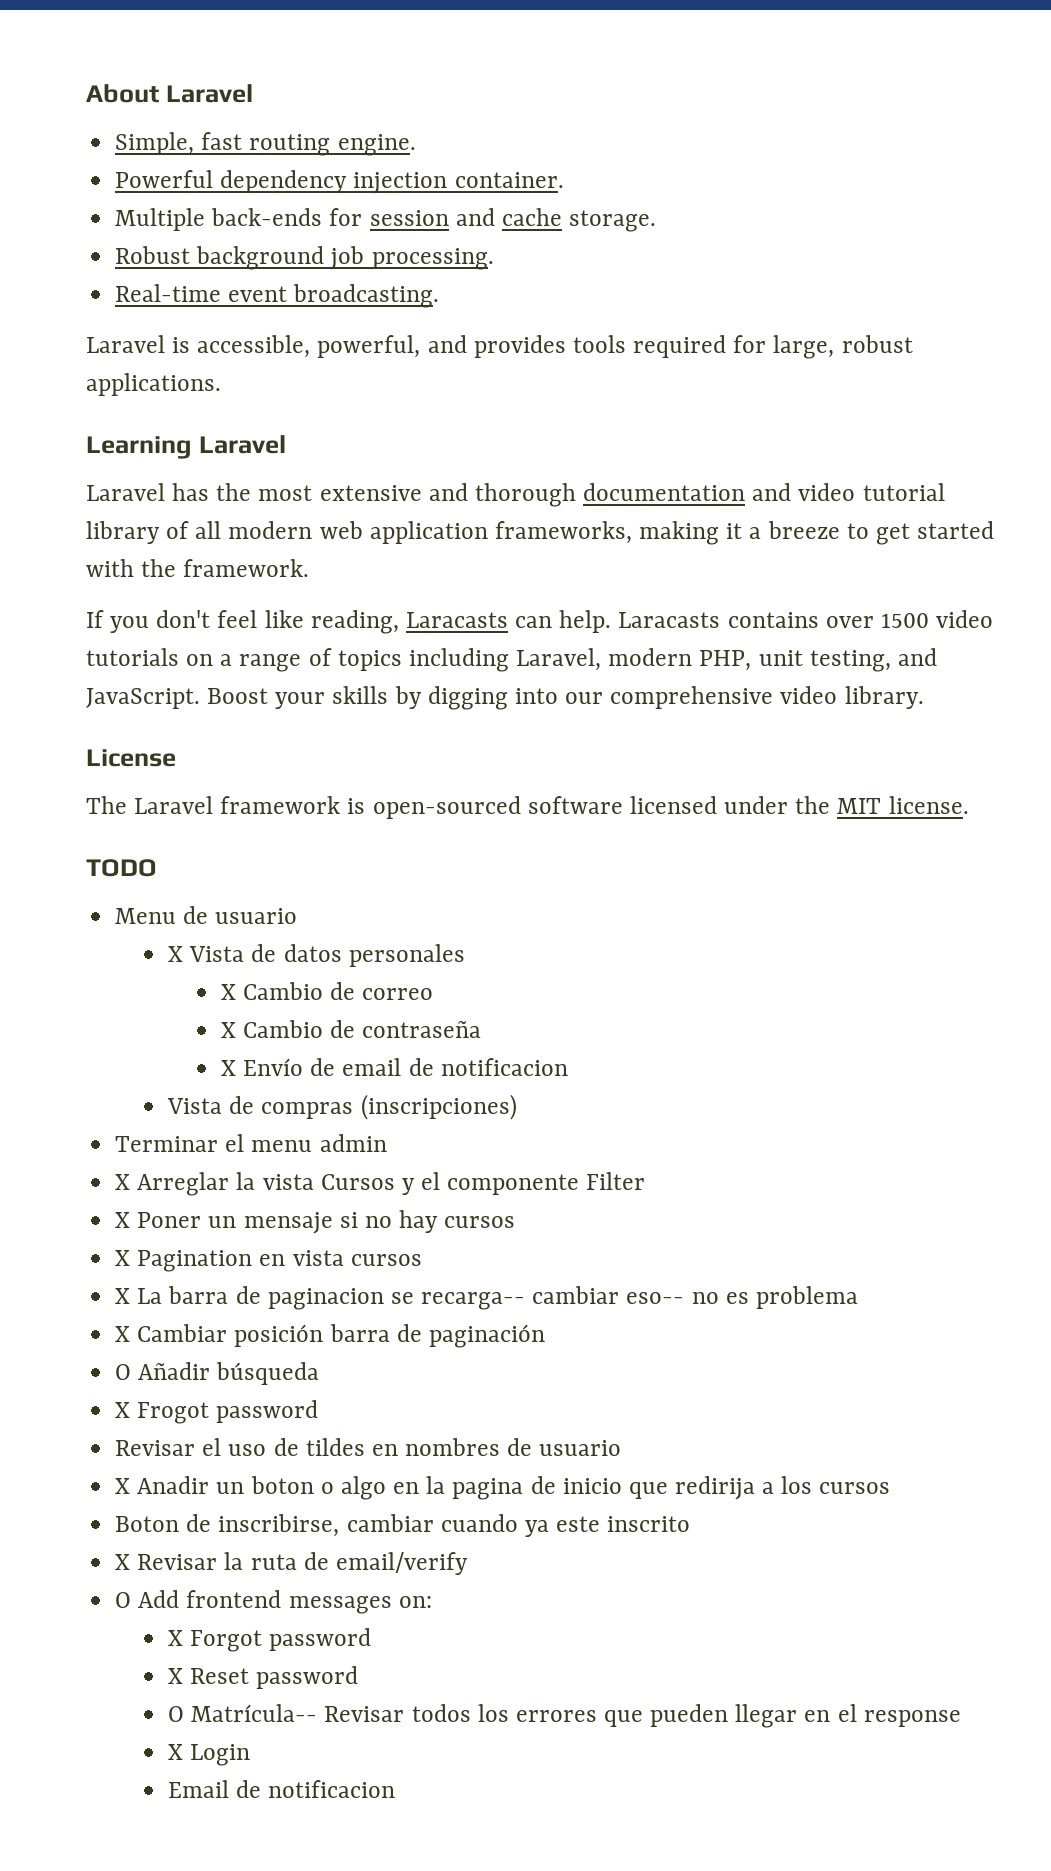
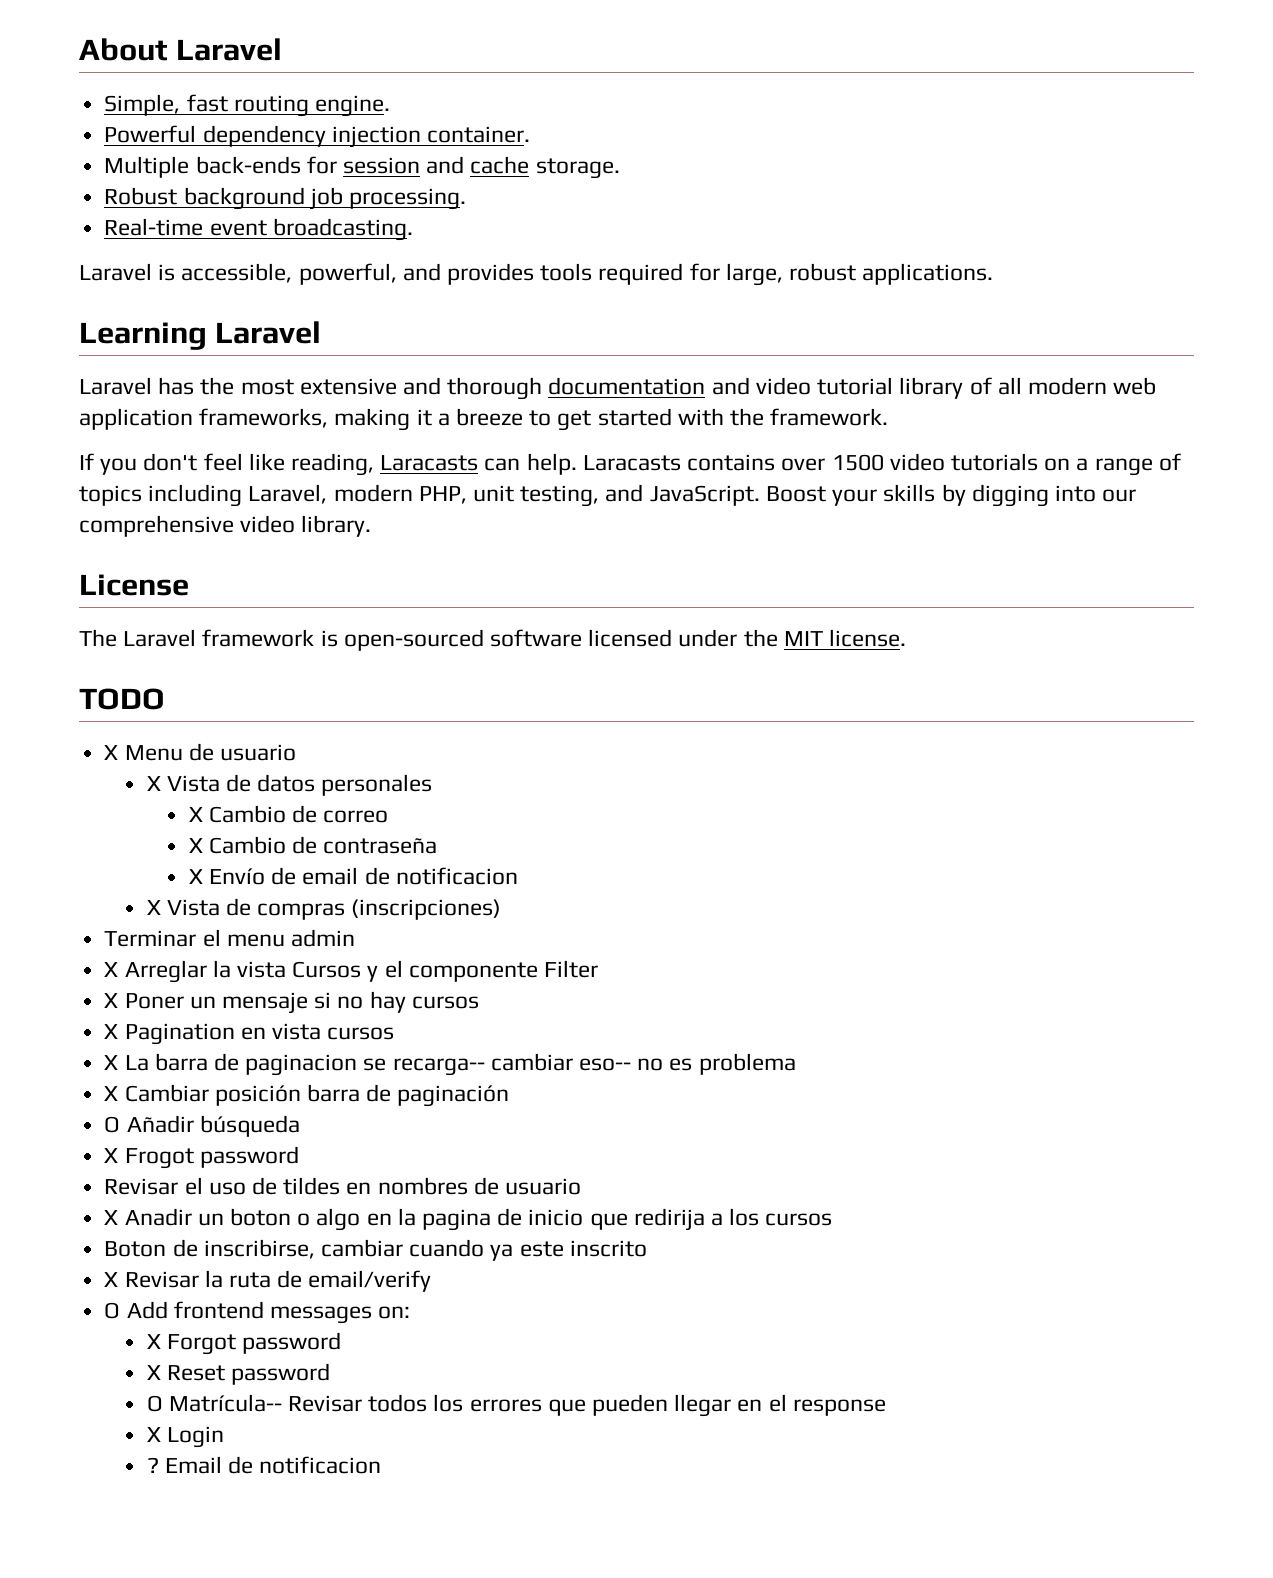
(157, 868) none -> [104,745,119,760] X
(568, 1067) none -> [146,900,161,915] X
(251, 1755) none -> [146,1457,159,1473] ?

